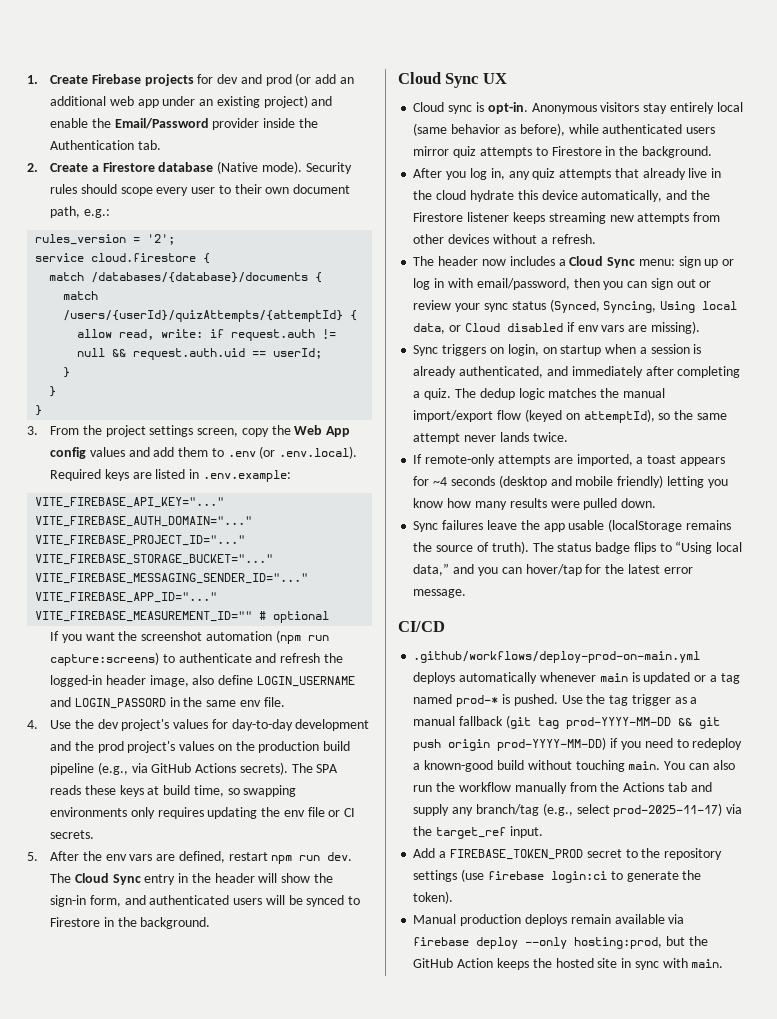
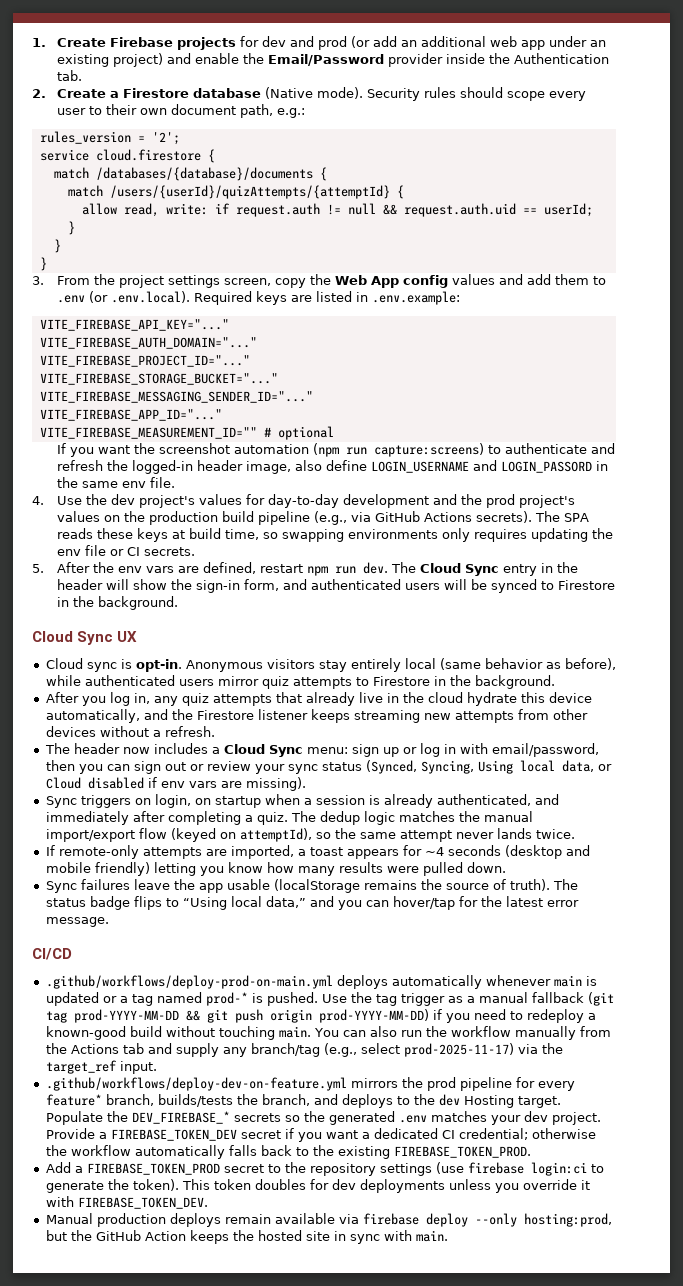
(543, 832) none -> [45,1077,575,1091] [45,1094,561,1108] [45,1111,601,1125] [45,1128,596,1142] [45,1145,531,1159] // .github/workflows/deploy-dev-on-feature.yml mirrors the prod pipeline for every feature* branch, builds/tests the branch, and deploys to the dev Hosting target. Populate the DEV_FIREBASE_* secrets so the generated .env matches your dev project. Provide a FIREBASE_TOKEN_DEV secret if you want a dedicated CI credential; otherwise the workflow automatically falls back to the existing FIREBASE_TOKEN_PROD.
(454, 897) none -> [181,1179,590,1193] [45,1196,208,1209] This token doubles for dev deployments unless you override it with FIREBASE_TOKEN_DEV.

